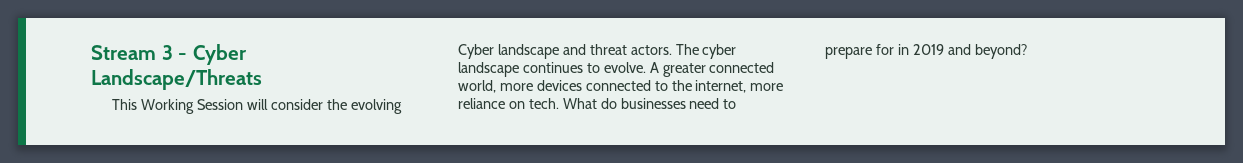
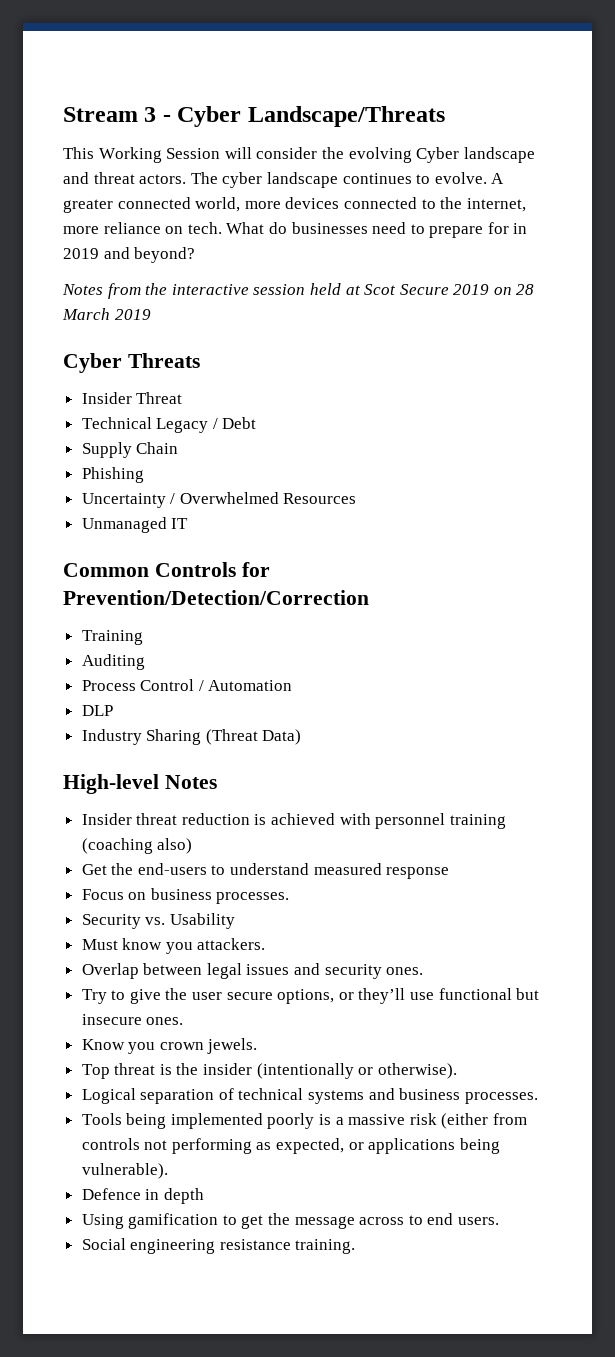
(1027, 51) none -> [62,283,535,299] [62,308,151,320] [63,353,200,373] [81,392,183,404] [81,417,257,433] [81,442,179,458] [81,467,144,483] [81,492,357,508] [81,517,189,533] [63,562,270,577] [63,590,369,605] [81,630,143,645] [81,654,145,670] [81,679,293,691] [81,705,113,716] [81,729,302,745] [63,774,217,794] [81,813,506,829] [81,838,193,854] [81,863,450,879] [81,888,290,904] [81,913,235,929] [81,938,266,954] [81,963,424,979] [81,988,540,1004] [81,1014,184,1025] [81,1038,258,1054] [81,1063,457,1079] [81,1088,538,1104] [81,1113,528,1129] [81,1138,500,1154] [81,1163,168,1179] [81,1188,204,1204] [81,1213,500,1229] [81,1238,356,1254] // Notes from the interactive session held at Scot Secure 2019 on 28 March 2019 // Cyber Threats // Insider Threat // Technical Legacy / Debt // Supply Chain // Phishing // Uncertainty / Overwhelmed Resources // Unmanaged IT // Common Controls for Prevention/Detection/Correction // Training // Auditing // Process Control / Automation // DLP // Industry Sharing (Threat Data) // High-level Notes // Insider threat reduction is achieved with personnel training (coaching also) // Get the end-users to understand measured response // Focus on business processes. // Security vs. Usability // Must know you attackers. // Overlap between legal issues and security ones. // Try to give the user secure options, or they’ll use functional but insecure ones. // Know you crown jewels. // Top threat is the insider (intentionally or otherwise). // Logical separation of technical systems and business processes. // Tools being implemented poorly is a massive risk (either from controls not performing as expected, or applications being vulnerable). // Defence in depth // Using gamification to get the message across to end users. // Social engineering resistance training.

